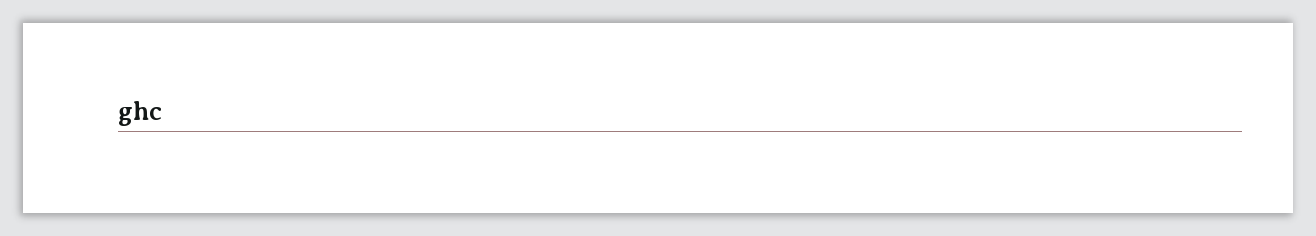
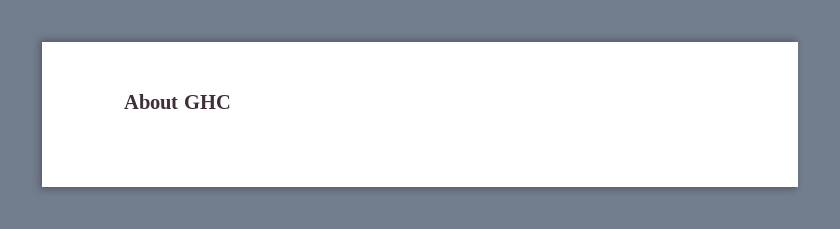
[118,101,162,126] ghc -> [124,94,231,109] About GHC

